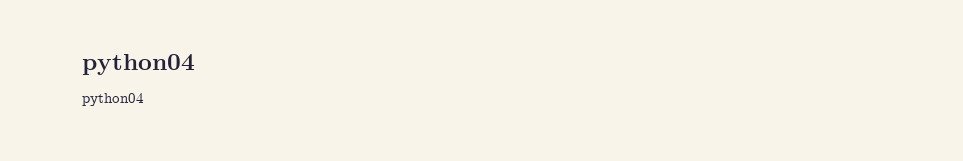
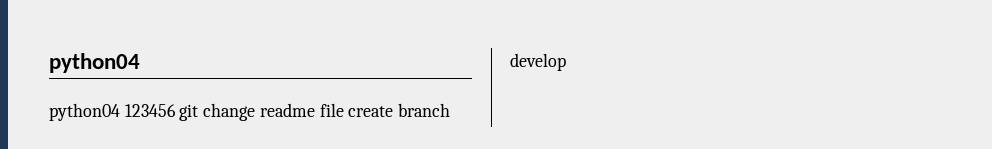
(144, 99) none -> [124,103,451,121] [510,53,566,71] 123456 git change readme file create branch develop

